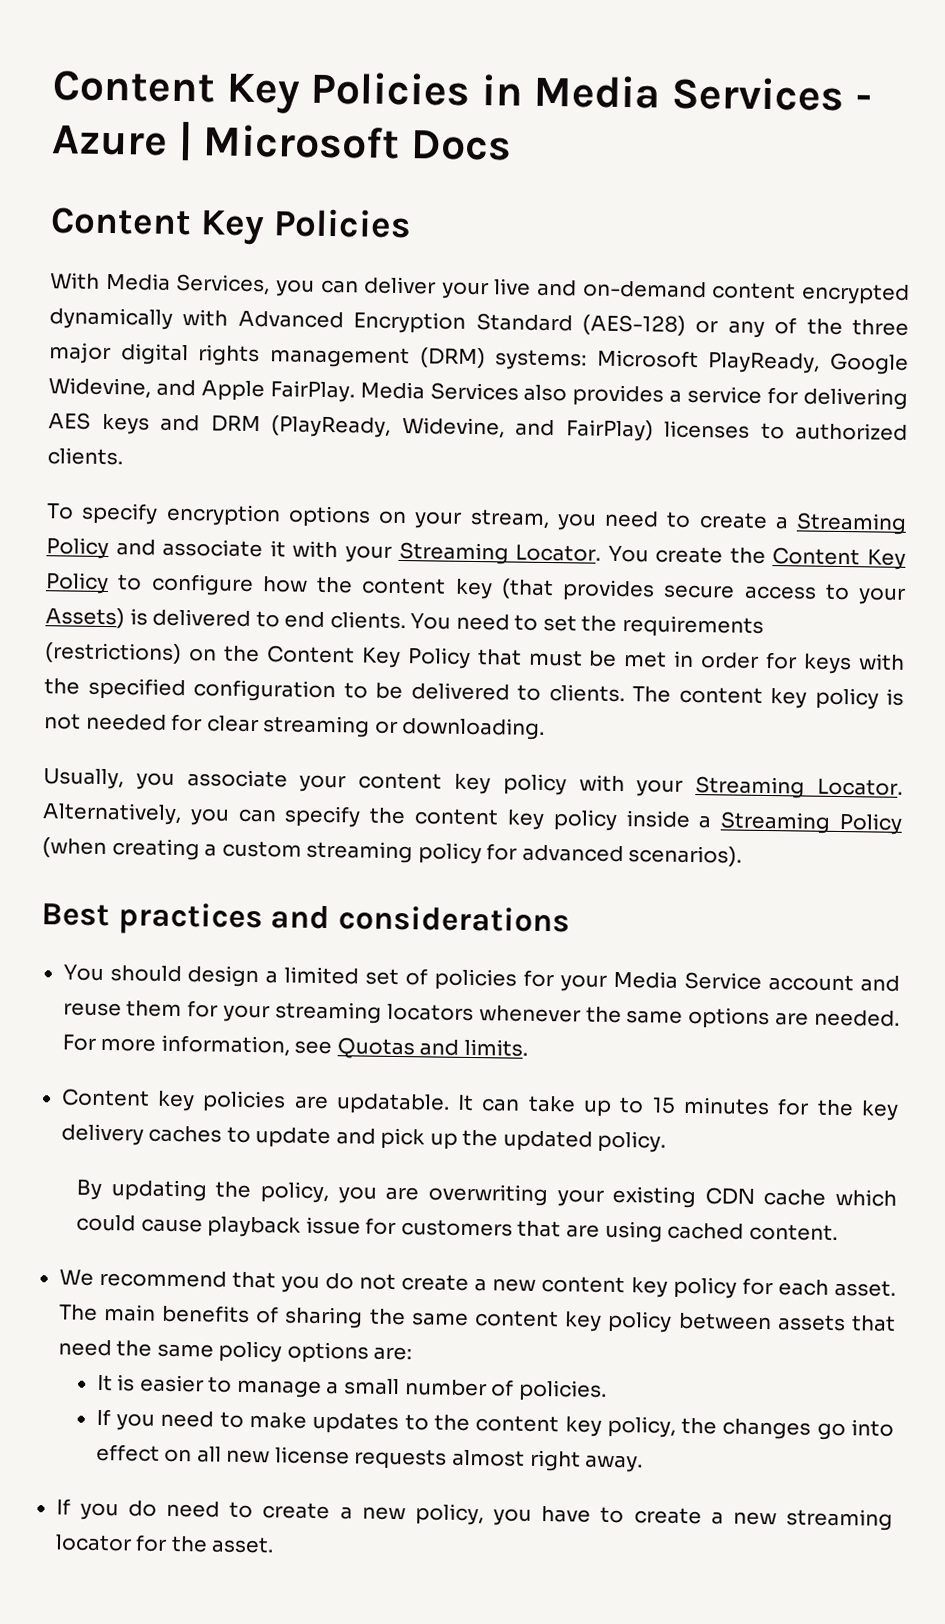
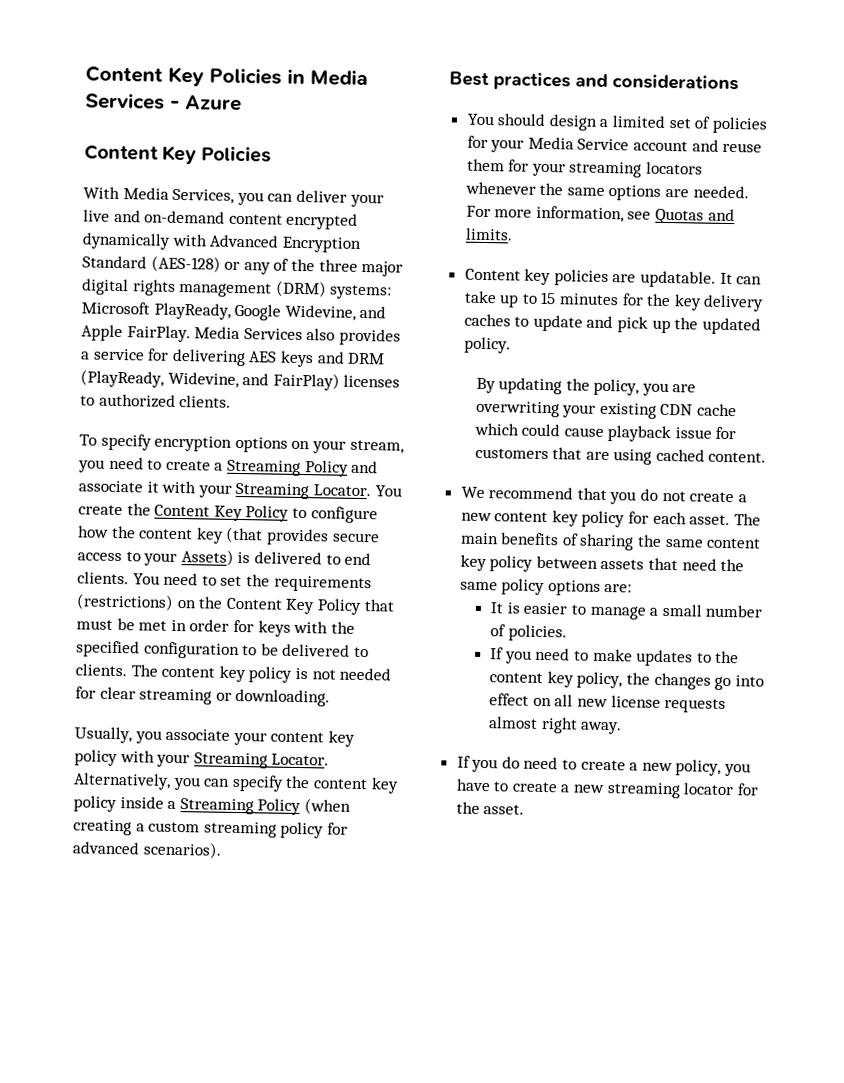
[177,120,512,162] | Microsoft Docs -> (242, 103) none

